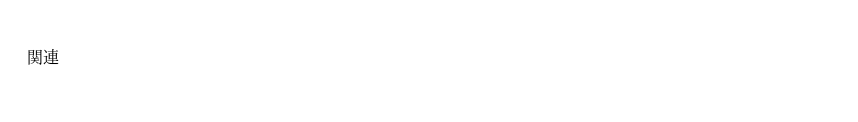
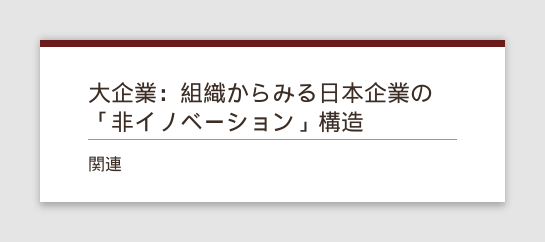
(27, 57) none -> [88,82,433,104] [88,111,364,133] 大企業：組織からみる日本企業の「非イノベーション」構造 //

